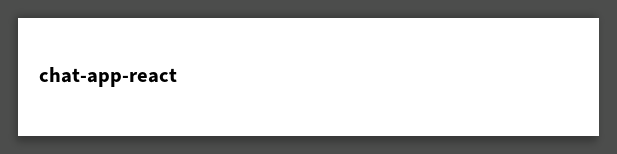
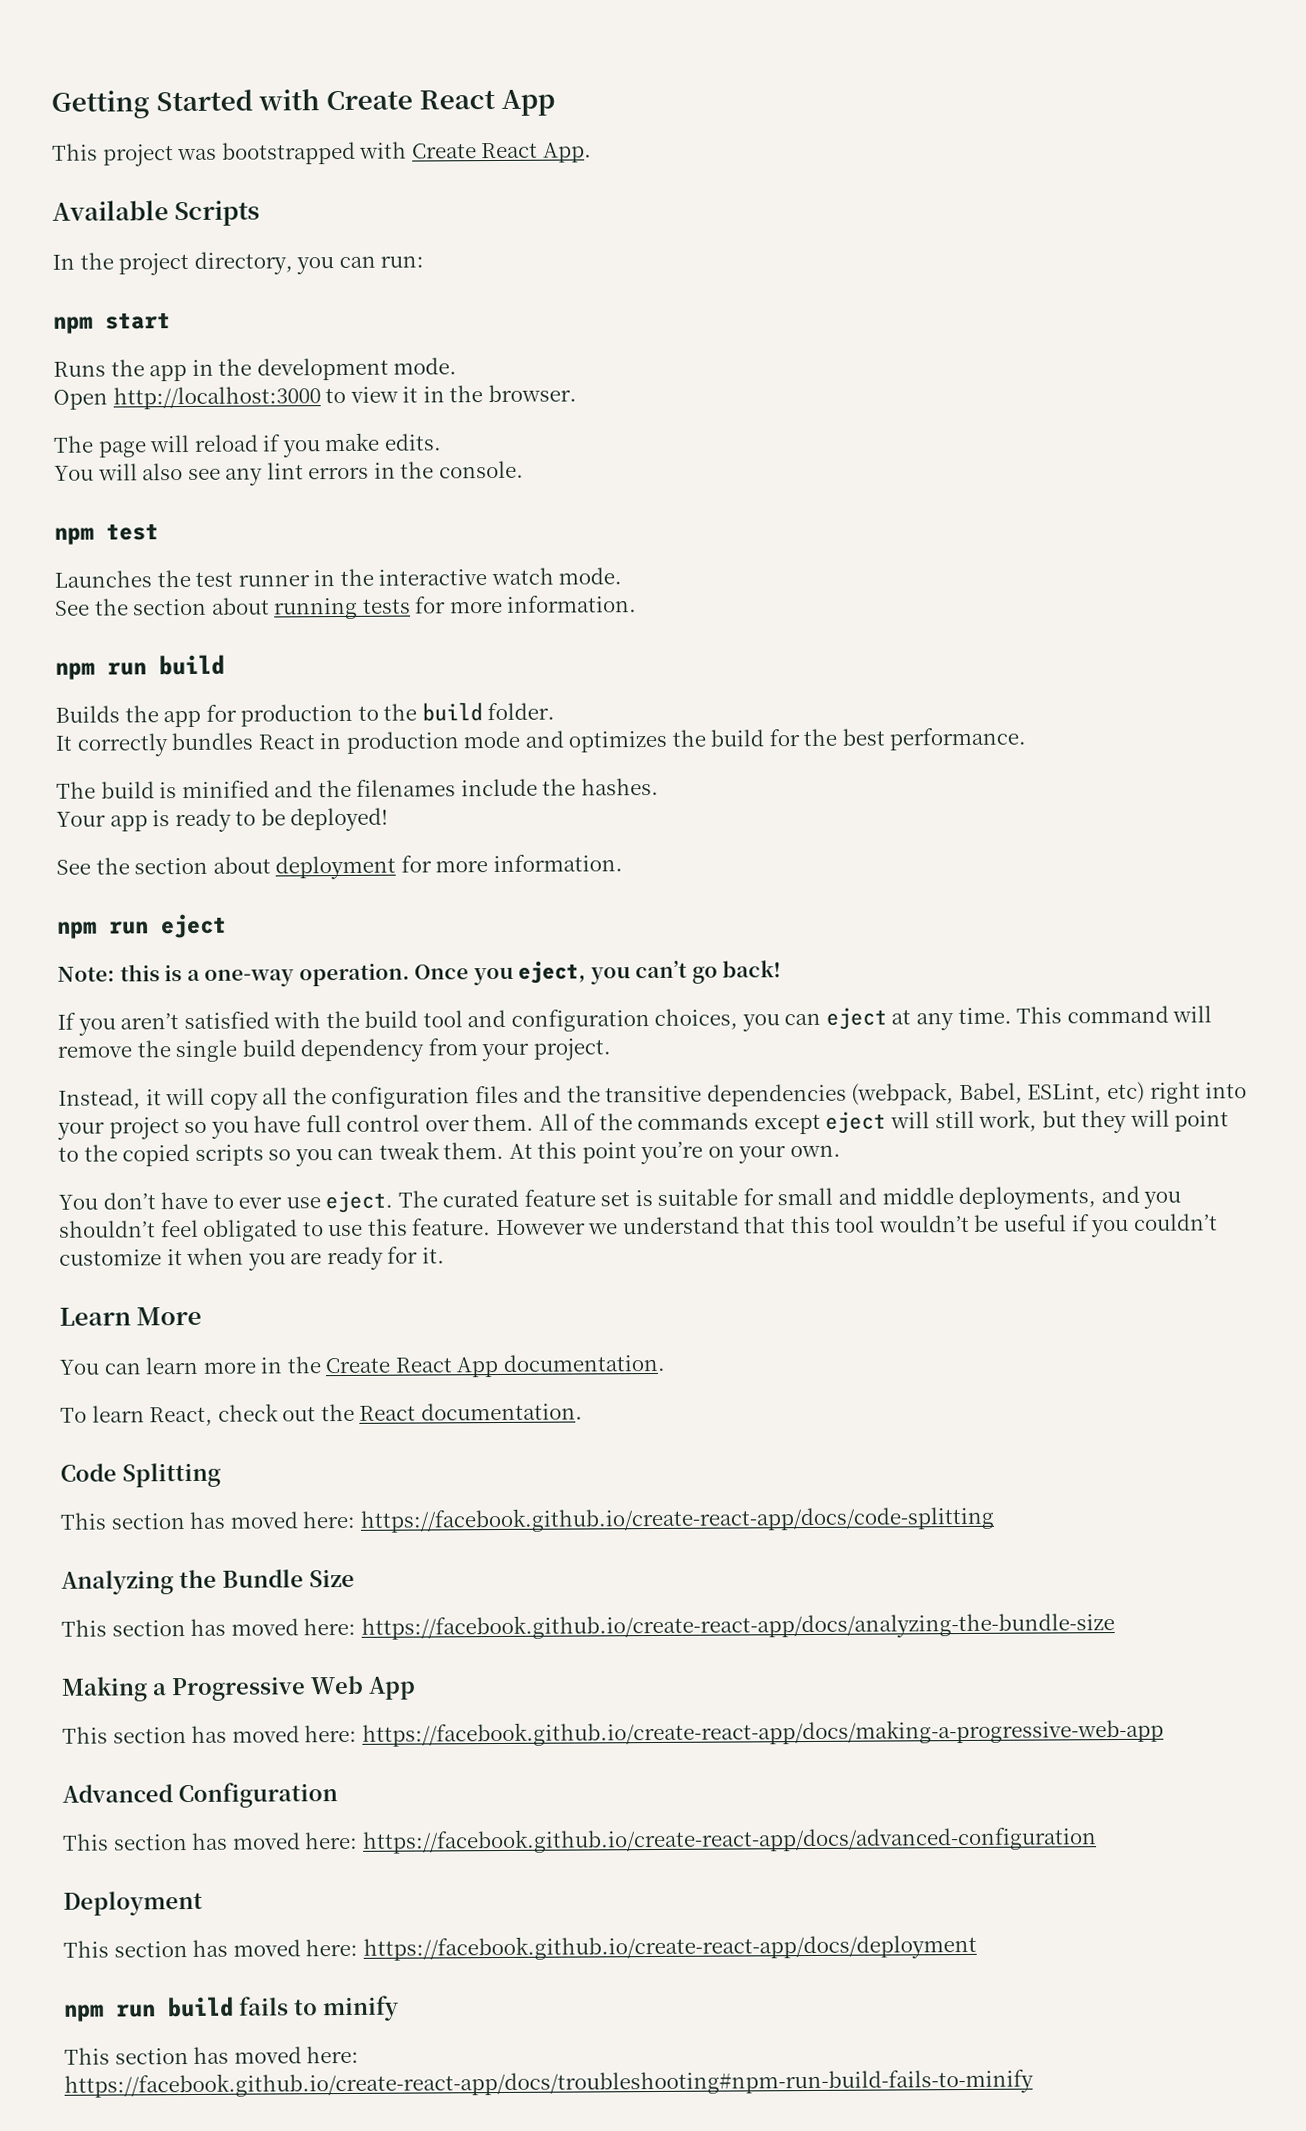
[39,67,177,87] chat-app-react -> [51,89,556,119] [52,141,592,167] [52,200,261,227] [52,251,425,276] [53,313,171,334] [53,357,458,382] [53,384,577,410] [53,432,442,458] [54,460,524,486] [54,524,159,545] [54,567,623,588] [54,595,638,620] [55,654,225,680] [55,702,556,728] [55,727,1027,757] [56,777,659,799] [56,807,389,833] [56,854,623,880] [57,913,227,939] [57,960,782,987] [57,1005,1213,1036] [57,1038,611,1063] [58,1081,1248,1111] [57,1109,1230,1140] [58,1141,842,1167] [58,1185,1182,1214] [58,1213,1218,1242] [59,1246,445,1271] [59,1306,203,1326] [59,1353,665,1378] [60,1402,583,1427] [60,1462,221,1488] [60,1505,994,1533] [61,1568,355,1595] [61,1612,1115,1641] [61,1675,416,1702] [62,1718,1164,1747] [62,1782,338,1809] [62,1826,1097,1854] [63,1890,203,1916] [63,1933,977,1962] [64,1995,399,2022] [64,2045,360,2065] [64,2068,1034,2099] Getting Started with Create React App // This project was bootstrapped with Create React App. // Available Scripts // In the project directory, you can run: // npm start // Runs the app in the development mode. // Open http://localhost:3000 to view it in the browser. // The page will reload if you make edits. // You will also see any lint errors in the console. // npm test // Launches the test runner in the interactive watch mode. // See the section about running tests for more information. // npm run build // Builds the app for production to the build folder. // It correctly bundles React in production mode and optimizes the build for the best performance. // The build is minified and the filenames include the hashes. // Your app is ready to be deployed! // See the section about deployment for more information. // npm run eject // Note: this is a one-way operation. Once you eject, you can’t go back! // If you aren’t satisfied with the build tool and configuration choices, you can eject at any time. This command will remove the single build dependency from your project. // Instead, it will copy all the configuration files and the transitive dependencies (webpack, Babel, ESLint, etc) right into your project so you have full control over them. All of the commands except eject will still work, but they will point to the copied scripts so you can tweak them. At this point you’re on your own. // You don’t have to ever use eject. The curated feature set is suitable for small and middle deployments, and you shouldn’t feel obligated to use this feature. However we understand that this tool wouldn’t be useful if you couldn’t customize it when you are ready for it. // Learn More // You can learn more in the Create React App documentation. // To learn React, check out the React documentation. // Code Splitting // This section has moved here: https://facebook.github.io/create-react-app/docs/code-splitting // Analyzing the Bundle Size // This section has moved here: https://facebook.github.io/create-react-app/docs/analyzing-the-bundle-size // Making a Progressive Web App // This section has moved here: https://facebook.github.io/create-react-app/docs/making-a-progressive-web-app // Advanced Configuration // This section has moved here: https://facebook.github.io/create-react-app/docs/advanced-configuration // Deployment // This section has moved here: https://facebook.github.io/create-react-app/docs/deployment // npm run build fails to minify // This section has moved here: https://facebook.github.io/create-react-app/docs/troubleshooting#npm-run-build-fails-to-minify

